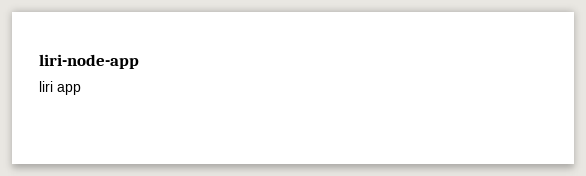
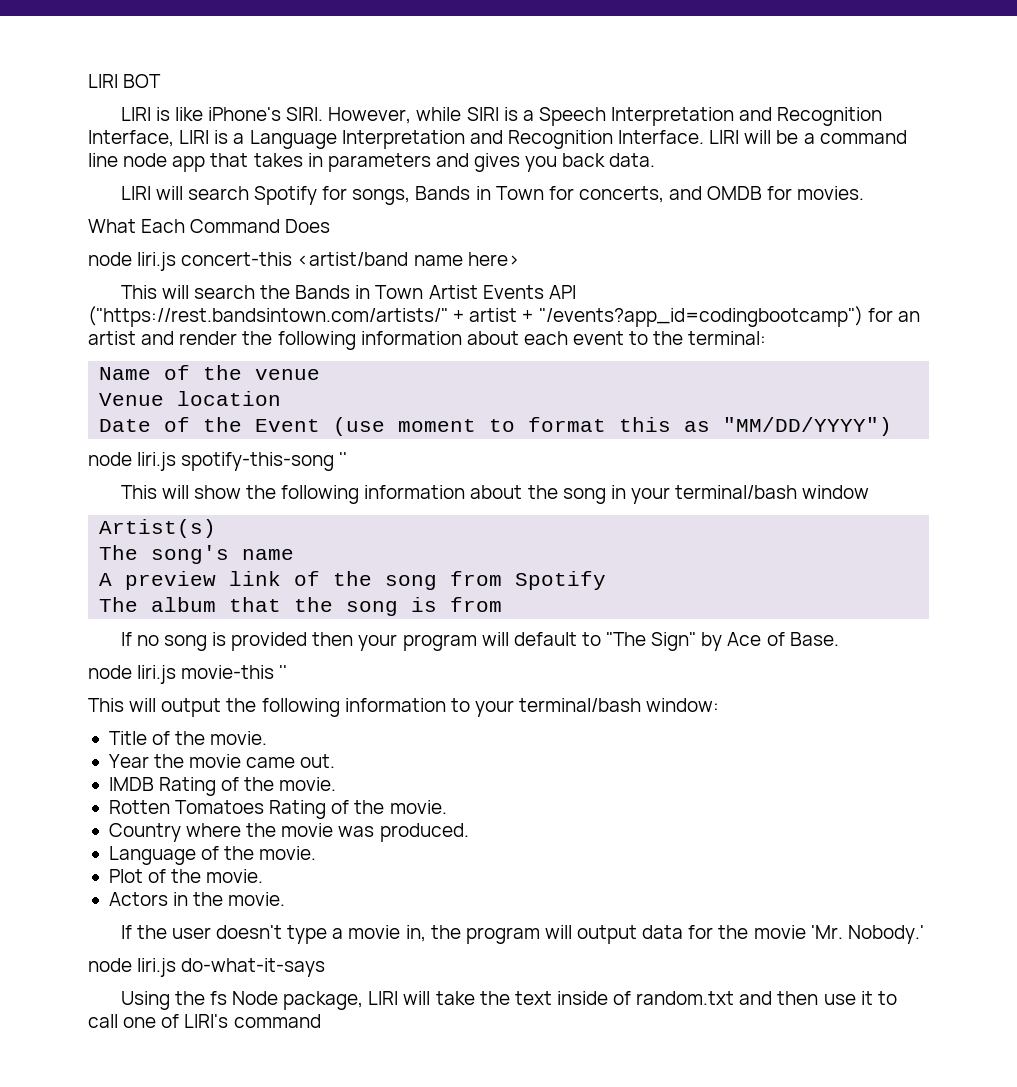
[39,54,139,69] [39,81,81,95] liri-node-app // liri app -> [88,74,162,88] [120,107,883,126] [88,130,907,149] [88,153,656,172] [120,186,865,205] [88,219,331,233] [88,252,520,271] [120,285,576,299] [88,306,920,327] [88,331,767,350] [99,365,321,380] [99,391,282,406] [99,417,893,436] [88,452,348,471] [120,485,870,504] [99,519,217,538] [99,545,295,564] [99,571,607,590] [99,597,503,616] [120,632,839,651] [88,665,288,684] [88,698,720,717] [108,731,268,745] [108,754,336,768] [108,777,337,796] [108,800,447,819] [108,823,469,842] [108,846,317,865] [108,869,264,883] [108,892,286,906] [120,925,924,944] [88,958,326,977] [120,991,897,1010] [88,1014,321,1028] LIRI BOT // LIRI is like iPhone's SIRI. However, while SIRI is a Speech Interpretation and Recognition Interface, LIRI is a Language Interpretation and Recognition Interface. LIRI will be a command line node app that takes in parameters and gives you back data. // LIRI will search Spotify for songs, Bands in Town for concerts, and OMDB for movies. // What Each Command Does // node liri.js concert-this <artist/band name here> // This will search the Bands in Town Artist Events API ("https://rest.bandsintown.com/artists/" + artist + "/events?app_id=codingbootcamp") for an artist and render the following information about each event to the terminal: // Name of the venue // Venue location // Date of the Event (use moment to format this as "MM/DD/YYYY") // node liri.js spotify-this-song '' // This will show the following information about the song in your terminal/bash window // Artist(s) // The song's name // A preview link of the song from Spotify // The album that the song is from // If no song is provided then your program will default to "The Sign" by Ace of Base. // node liri.js movie-this '' // This will output the following information to your terminal/bash window: // Title of the movie. // Year the movie came out. // IMDB Rating of the movie. // Rotten Tomatoes Rating of the movie. // Country where the movie was produced. // Language of the movie. // Plot of the movie. // Actors in the movie. // If the user doesn't type a movie in, the program will output data for the movie 'Mr. Nobody.' // node liri.js do-what-it-says // Using the fs Node package, LIRI will take the text inside of random.txt and then use it to call one of LIRI's command

